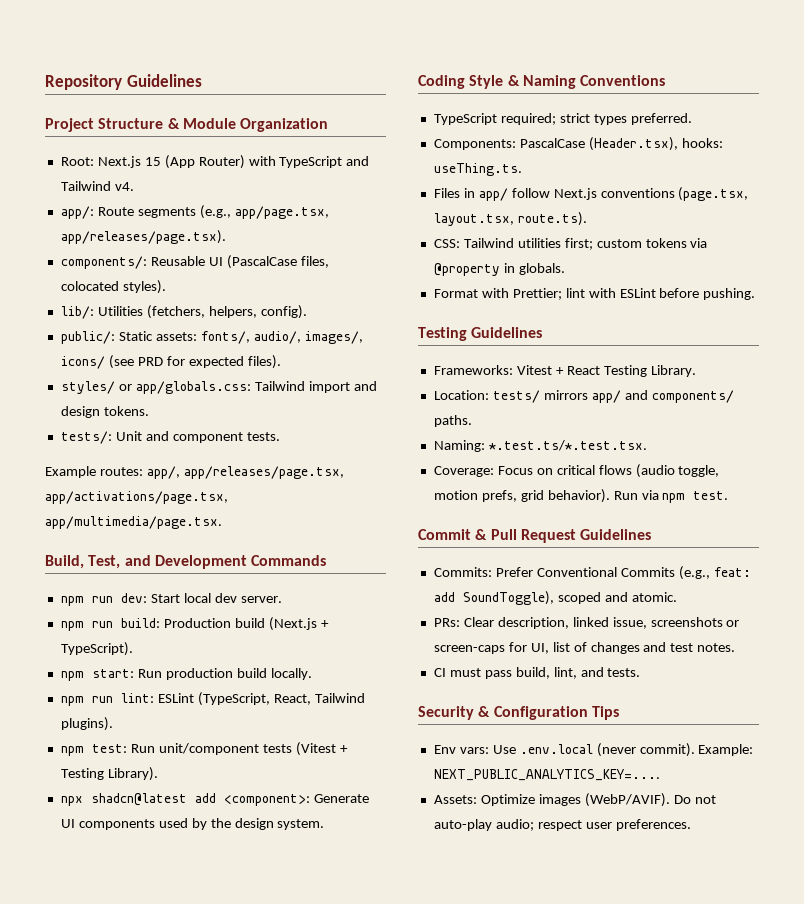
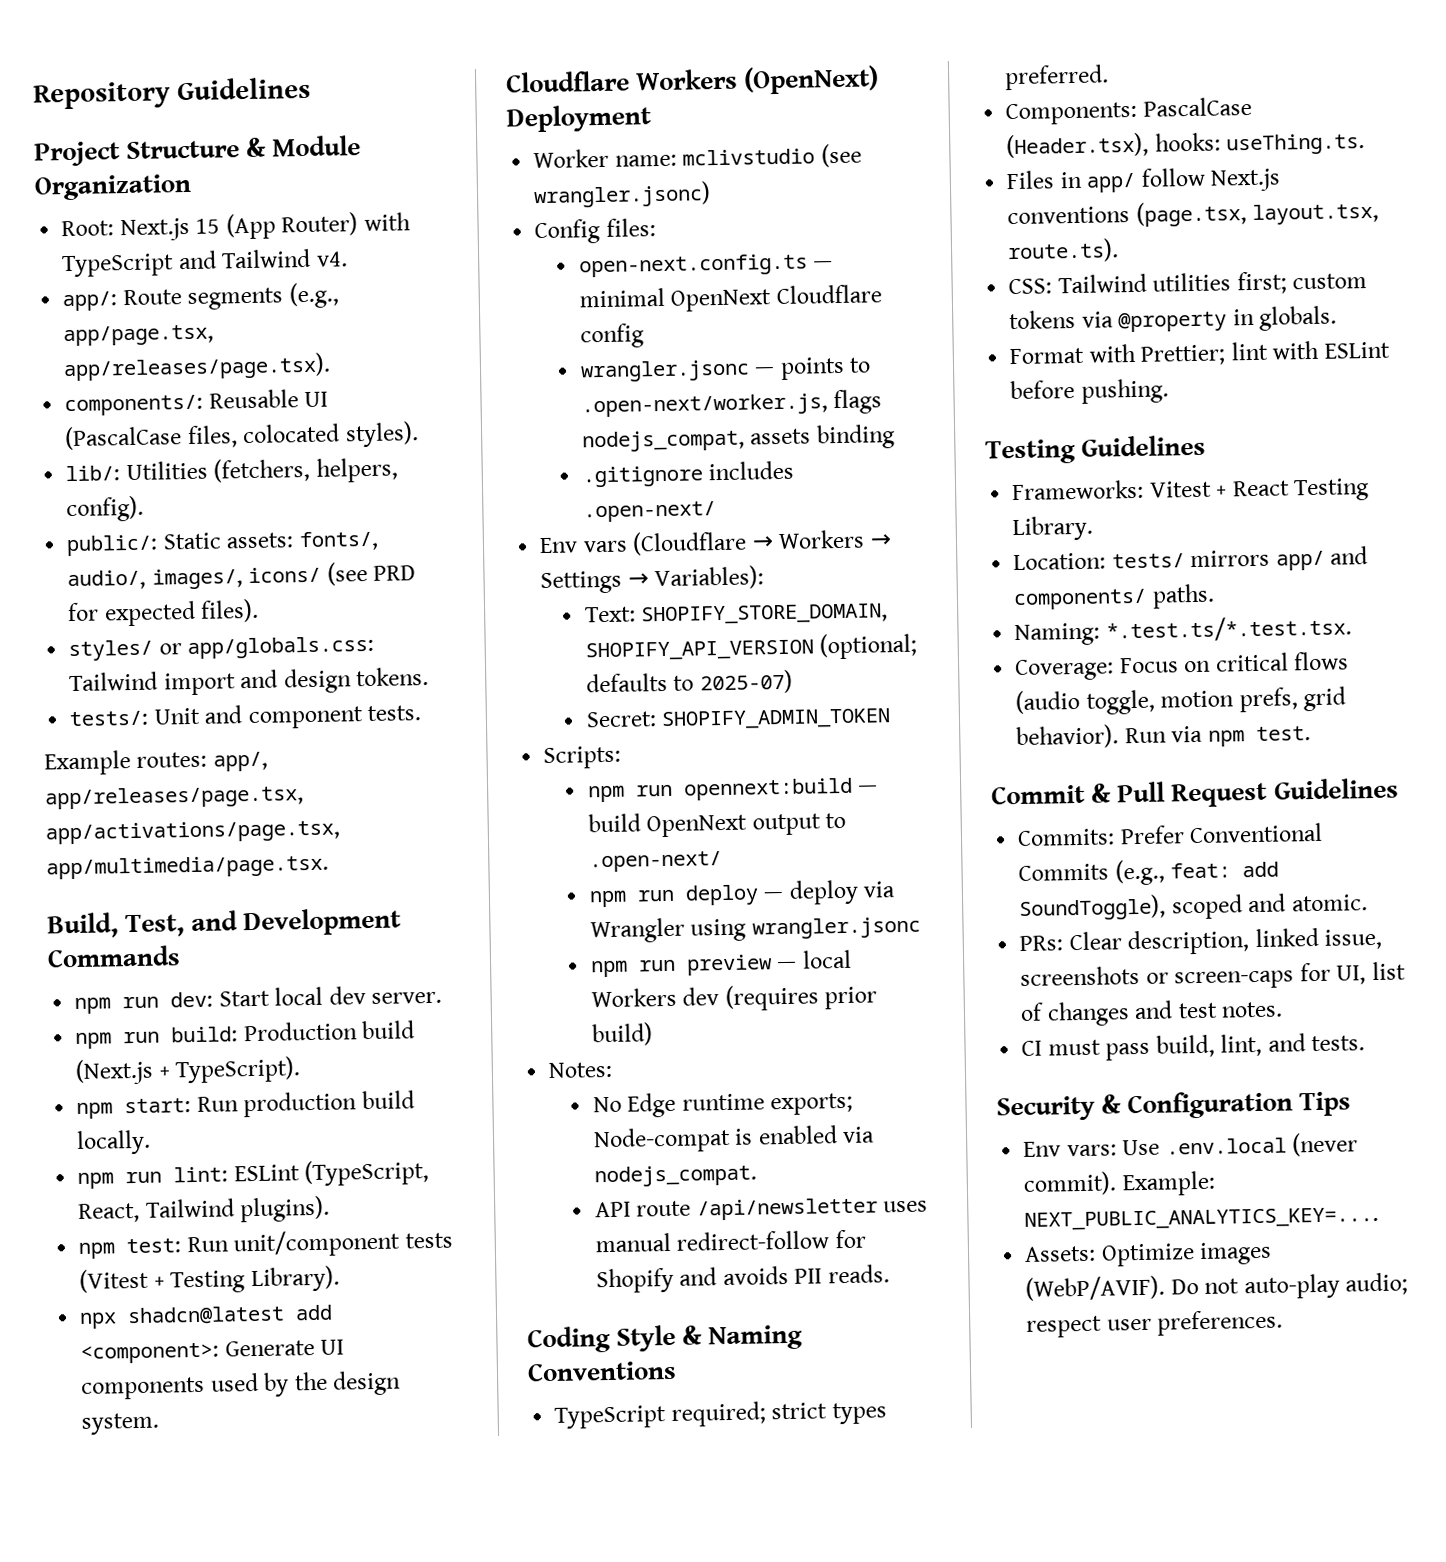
(325, 824) none -> [505,65,880,95] [506,104,651,133] [533,143,862,169] [533,181,712,209] [534,218,656,245] [578,253,834,278] [578,284,882,312] [579,323,644,349] [579,356,872,383] [580,389,883,418] [581,424,895,453] [581,460,795,488] [582,501,716,523] [539,529,892,556] [540,565,765,595] [584,603,889,626] [584,632,918,662] [585,669,793,695] [585,708,892,731] [543,745,622,770] [587,777,879,803] [587,812,847,838] [588,851,722,873] [588,879,896,908] [589,916,921,944] [590,949,852,978] [590,984,878,1012] [591,1022,653,1047] [548,1061,613,1078] [592,1092,854,1118] [592,1125,876,1154] [593,1164,757,1188] [594,1197,929,1221] [594,1229,866,1253] [595,1264,890,1294] // Cloudflare Workers (OpenNext) Deployment // Worker name: mclivstudio (see wrangler.jsonc) // Config files: // open-next.config.ts — minimal OpenNext Cloudflare config // wrangler.jsonc — points to .open-next/worker.js, flags nodejs_compat, assets binding // .gitignore includes .open-next/ // Env vars (Cloudflare → Workers → Settings → Variables): // Text: SHOPIFY_STORE_DOMAIN, SHOPIFY_API_VERSION (optional; defaults to 2025-07) // Secret: SHOPIFY_ADMIN_TOKEN // Scripts: // npm run opennext:build — build OpenNext output to .open-next/ // npm run deploy — deploy via Wrangler using wrangler.jsonc // npm run preview — local Workers dev (requires prior build) // Notes: // No Edge runtime exports; Node-compat is enabled via nodejs_compat. // API route /api/newsletter uses manual redirect-follow for Shopify and avoids PII reads.

